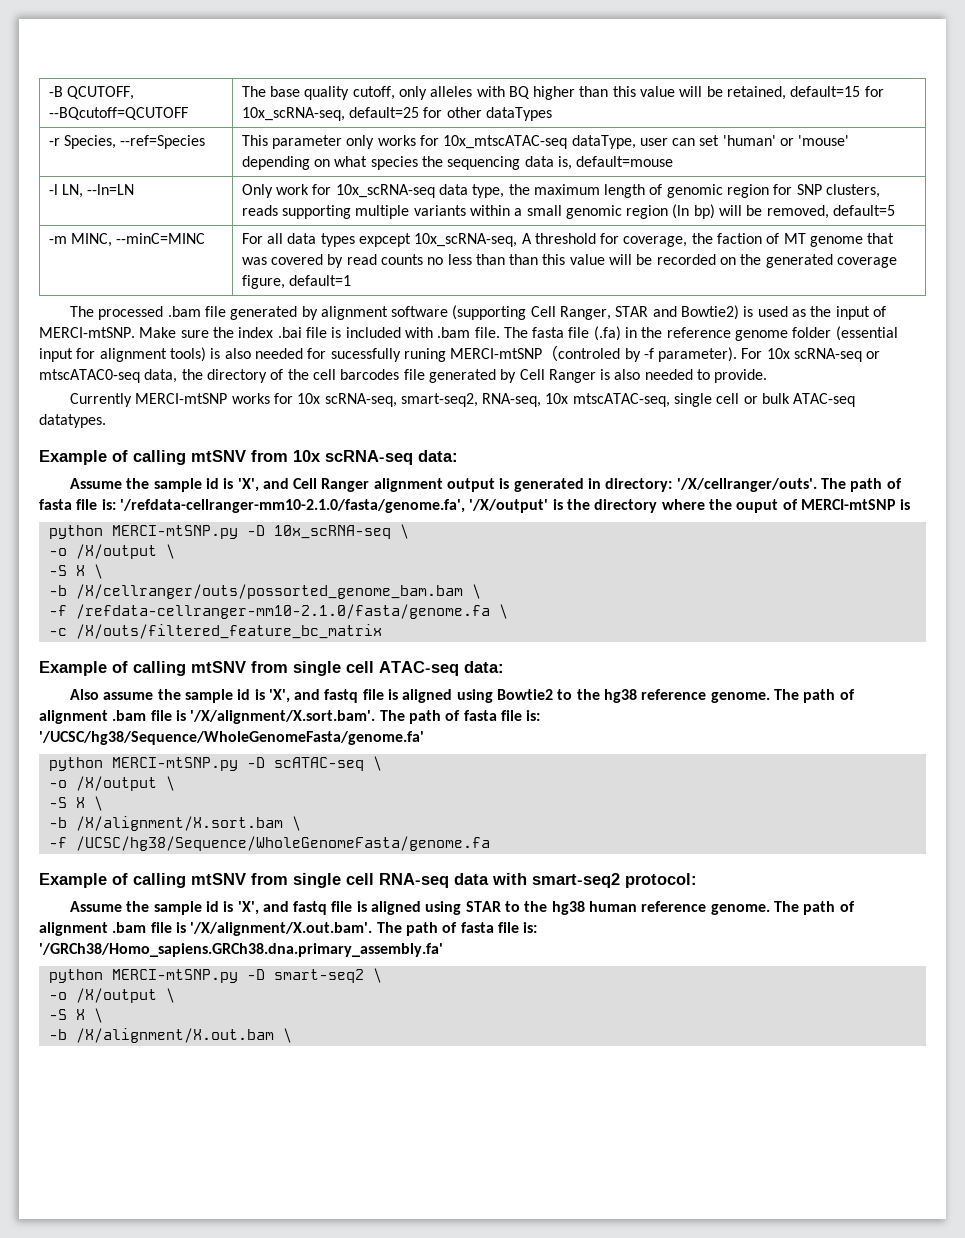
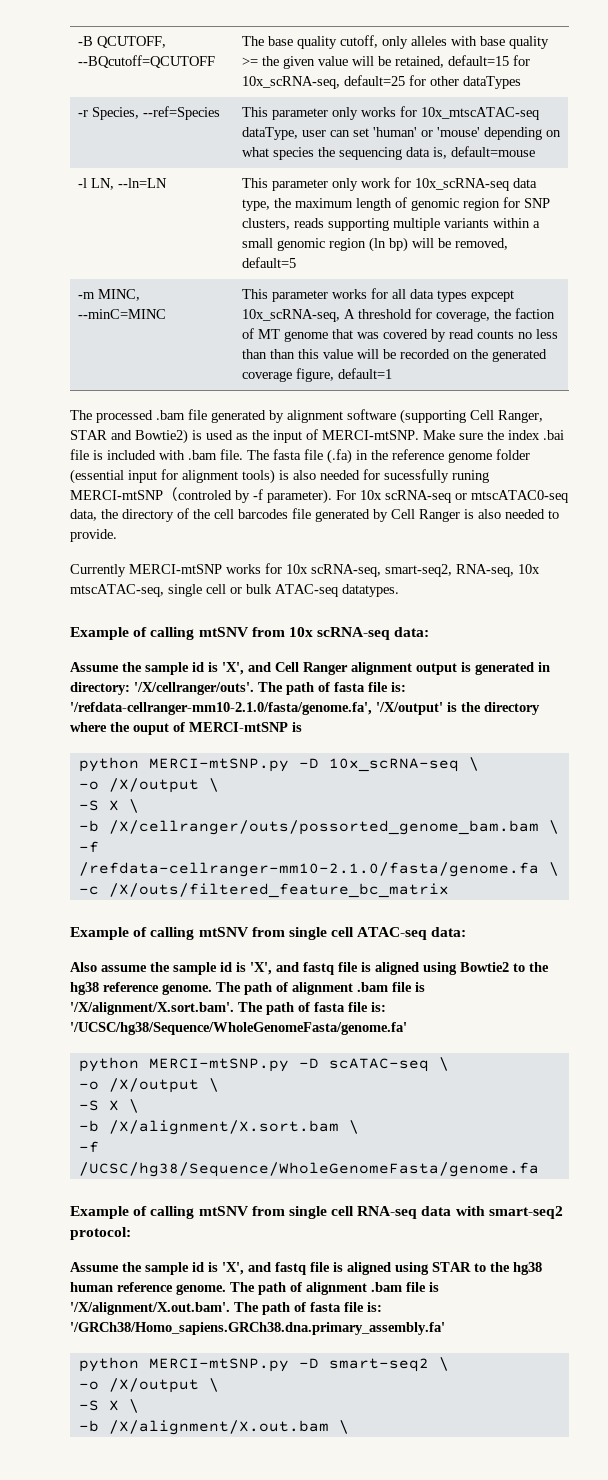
[508,86,636,100] BQ higher than this -> [479,36,549,49] [241,56,315,69] base quality >= the given
[241,184,273,198] Only -> [241,178,358,191] This parameter only
[241,233,263,244] For -> [241,288,388,302] This parameter works for

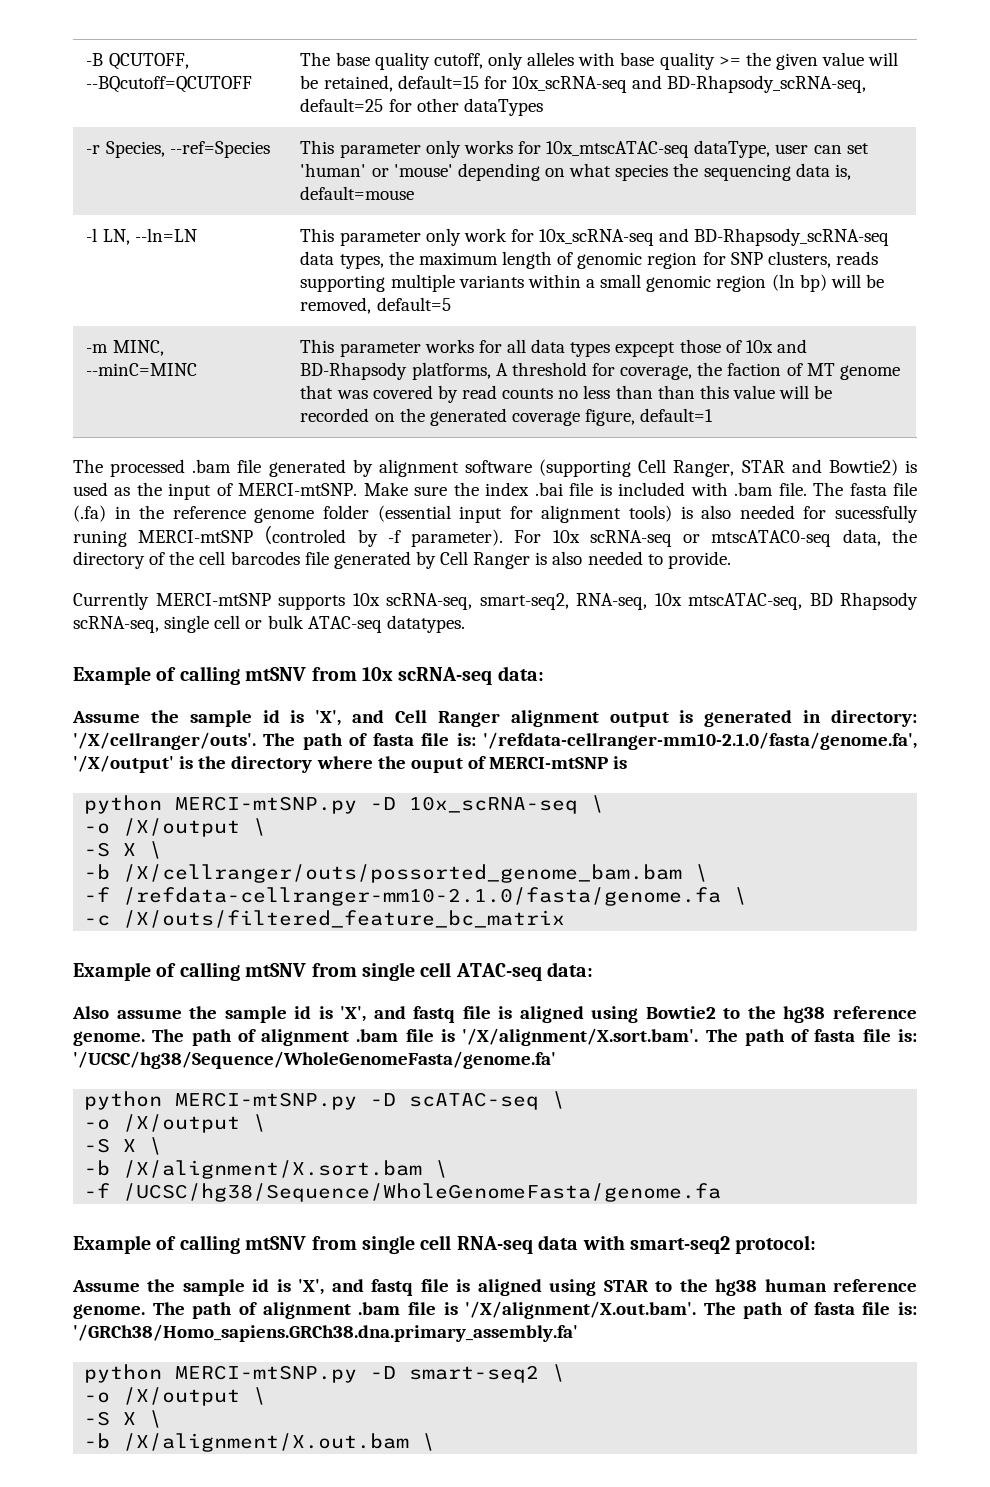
[241,76,340,89] 10x_scRNA-seq, -> [512,75,867,93] 10x_scRNA-seq and BD-Rhapsody_scRNA-seq,
[512,178,537,188] [241,199,270,211] data type, -> [659,228,890,246] [300,251,384,269] and BD-Rhapsody_scRNA-seq data types,
[241,309,340,322] 10x_scRNA-seq, -> [679,339,807,353] [300,362,491,380] those of 10x and BD-Rhapsody platforms,
[226,563,282,574] works for -> [278,595,345,610] supports
(164, 590) none -> [809,592,918,610] [73,616,159,633] BD Rhapsody scRNA-seq,

